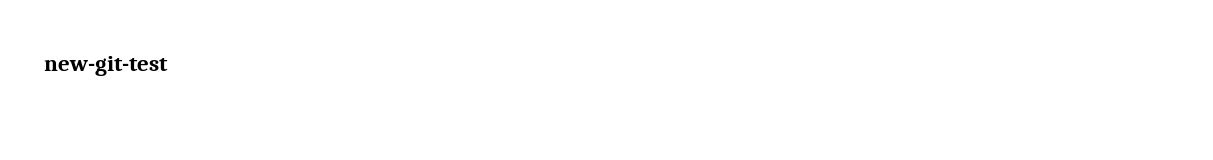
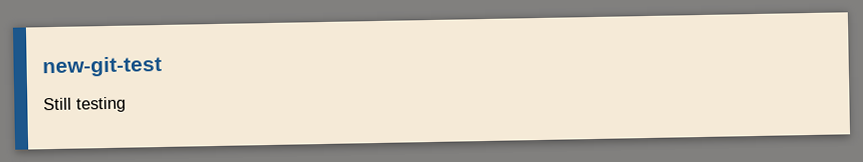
(168, 66) none -> [43,96,126,113] // Still testing

